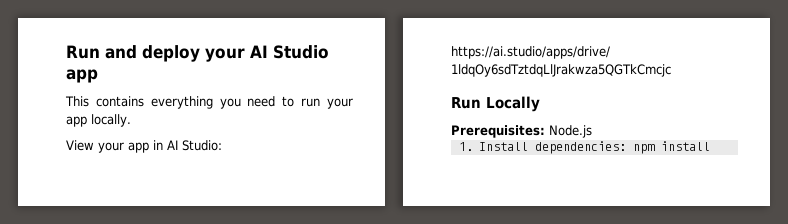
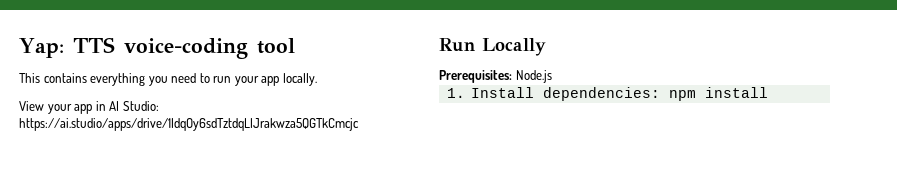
[66,45,329,62] [66,69,98,83] Run and deploy your AI Studio app -> [19,37,295,59] Yap: TTS voice-coding tool

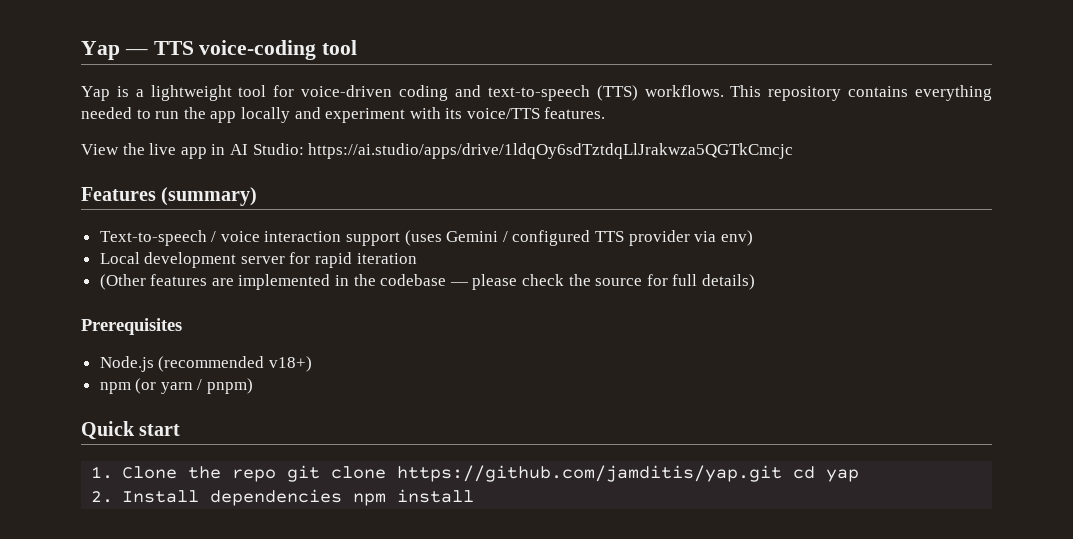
[19,38,64,58] Yap: -> [81,41,148,60] Yap —
[19,73,317,86] This contains everything you need to run your app locally. -> [81,85,993,101] [81,107,606,123] Yap is a lightweight tool for voice-driven coding and text-to-speech (TTS) workflows. This repository contains everything needed to run the app locally and experiment with its voice/TTS features.
[47,104,72,114] your -> [122,143,177,155] the live
[439,38,546,56] [439,70,552,83] [446,87,661,101] Run Locally // Prerequisites: Node.js // 1. Install dependencies: -> [81,187,258,206] [99,230,753,246] [99,252,417,268] [99,274,755,290] [81,318,182,335] [99,356,312,372] [99,378,254,394] [81,421,181,440] [91,465,859,482] [91,489,342,506] Features (summary) // Text-to-speech / voice interaction support (uses Gemini / configured TTS provider via env) // Local development server for rapid iteration // (Other features are implemented in the codebase — please check the source for full details) // Prerequisites // Node.js (recommended v18+) // npm (or yarn / pnpm) // Quick start // 1. Clone the repo git clone https://github.com/jamditis/yap.git cd yap // 2. Install dependencies

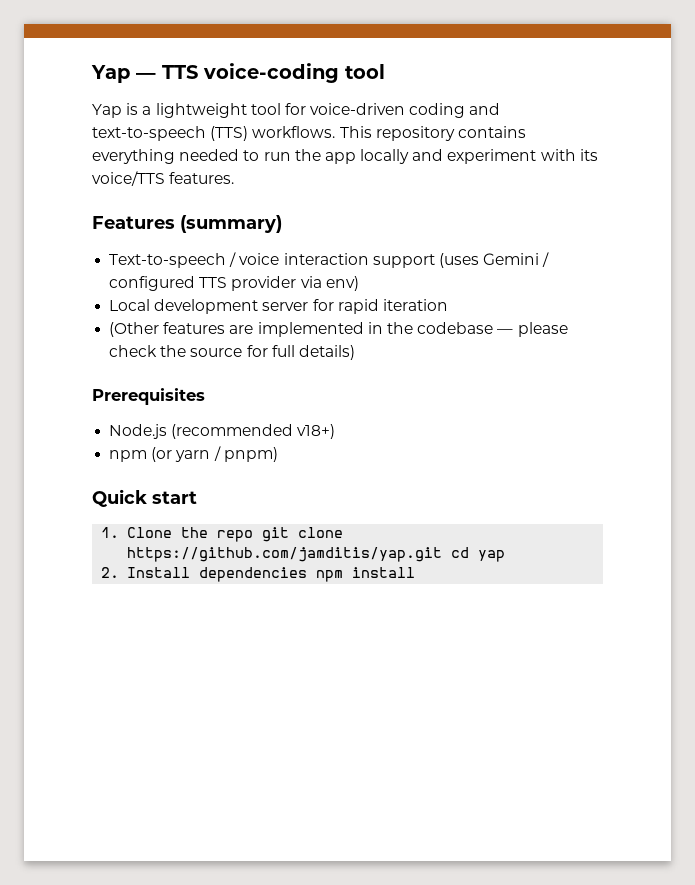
[81,143,794,159] // View the live app in AI Studio: https://ai.studio/apps/drive/1ldqOy6sdTztdqLlJrakwza5QGTkCmcjc -> (235, 178) none

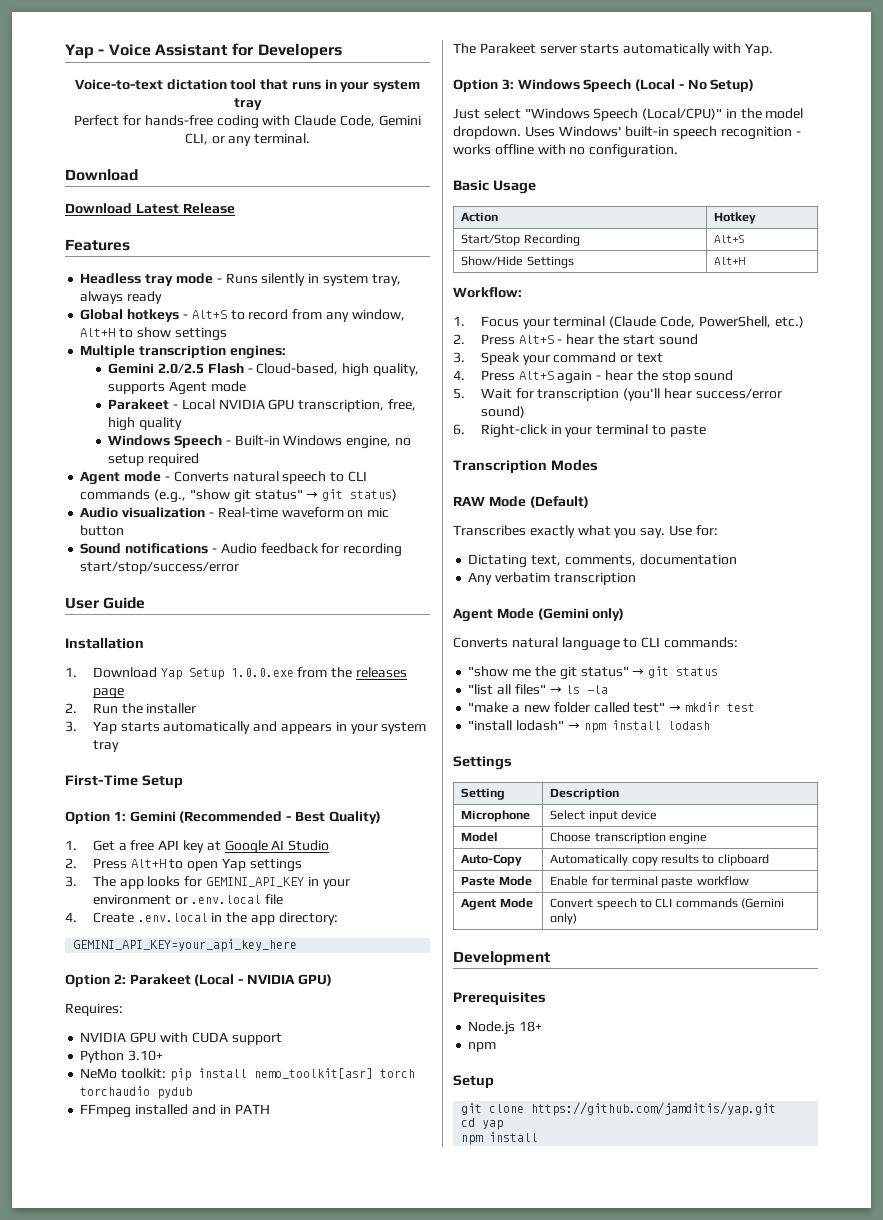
[91,63,385,83] [92,103,501,118] [92,126,526,141] [92,149,598,164] [92,171,235,186] [92,215,282,233] [109,252,550,268] [109,276,359,291] [109,299,448,314] [109,322,568,337] [109,345,355,360] Yap — TTS voice-coding tool // Yap is a lightweight tool for voice-driven coding and text-to-speech (TTS) workflows. This repository contains everything needed to run the app locally and experiment with its voice/TTS features. // Features (summary) // Text-to-speech / voice interaction support (uses Gemini / configured TTS provider via env) // Local development server for rapid iteration // (Other features are implemented in the codebase — please check the source for full details) -> [65,43,342,59] [74,79,421,92] [234,98,262,110] [74,115,421,129] [184,133,311,146] [65,169,138,181] [65,203,235,214] [65,239,130,251] [80,273,401,286] [80,291,163,304] [80,309,405,322] [80,327,227,341] [80,345,286,359] [108,363,419,377] [108,381,246,395] [108,399,416,412] [108,417,183,431] [108,435,411,449] [108,453,200,466] [80,471,367,485] [80,489,398,503] [80,507,390,518] [80,525,125,536] [80,543,403,557] [80,561,240,574] [65,597,146,609] [65,637,144,649] [65,667,408,680] [92,688,124,699] [65,703,197,714] [65,721,427,734] [92,740,119,752] [65,775,183,789] [65,811,381,824] [65,840,330,854] [65,858,302,872] [65,876,350,889] [92,894,284,905] [65,912,338,925] [73,939,298,952] [65,974,332,987] [65,1003,123,1016] [80,1032,282,1045] [80,1050,164,1063] [80,1068,415,1081] [80,1086,193,1099] [80,1104,270,1118] [453,43,773,56] [453,79,755,92] [453,108,804,121] [453,126,801,140] [453,144,679,158] [453,180,536,194] [461,212,499,222] [714,212,757,224] [461,234,580,246] [714,235,745,243] [461,256,574,268] [714,257,746,265] [453,287,522,298] [453,316,804,329] [453,334,698,345] [453,352,664,365] [453,370,734,384] [453,388,782,401] [480,406,525,418] [453,424,706,438] [453,459,598,474] [453,496,589,508] [453,525,718,538] [468,554,737,568] [468,572,636,585] [453,608,625,622] [453,637,738,651] [468,666,719,680] [468,684,608,695] [468,702,755,713] [468,720,710,733] [453,756,512,770] [461,788,506,800] [550,788,620,800] [461,810,531,822] [550,810,658,822] [461,832,499,842] [550,832,708,844] [461,854,523,866] [550,854,769,866] [461,876,532,886] [550,876,749,888] [461,898,533,910] [550,898,785,910] [550,913,578,925] [453,951,550,966] Yap - Voice Assistant for Developers // Voice-to-text dictation tool that runs in your system tray // Perfect for hands-free coding with Claude Code, Gemini CLI, or any terminal. // Download // Download Latest Release // Features // Headless tray mode - Runs silently in system tray, always ready // Global hotkeys - Alt+S to record from any window, Alt+H to show settings // Multiple transcription engines: // Gemini 2.0/2.5 Flash - Cloud-based, high quality, supports Agent mode // Parakeet - Local NVIDIA GPU transcription, free, high quality // Windows Speech - Built-in Windows engine, no setup required // Agent mode - Converts natural speech to CLI commands (e.g., "show git status" → git status) // Audio visualization - Real-time waveform on mic button // Sound notifications - Audio feedback for recording start/stop/success/error // User Guide // Installation // 1. Download Yap Setup 1.0.0.exe from the releases page // 2. Run the installer // 3. Yap starts automatically and appears in your system tray // First-Time Setup // Option 1: Gemini (Recommended - Best Quality) // 1. Get a free API key at Google AI Studio // 2. Press Alt+H to open Yap settings // 3. The app looks for GEMINI_API_KEY in your environment or .env.local file // 4. Create .env.local in the app directory: // GEMINI_API_KEY=your_api_key_here // Option 2: Parakeet (Local - NVIDIA GPU) // Requires: // NVIDIA GPU with CUDA support // Python 3.10+ // NeMo toolkit: pip install nemo_toolkit[asr] torch torchaudio pydub // FFmpeg installed and in PATH // The Parakeet server starts automatically with Yap. // Option 3: Windows Speech (Local - No Setup) // Just select "Windows Speech (Local/CPU)" in the model dropdown. Uses Windows' built-in speech recognition - works offline with no configuration. // Basic Usage // Action | Hotkey // Start/Stop Recording | Alt+S // Show/Hide Settings | Alt+H // Workflow: // 1. Focus your terminal (Claude Code, PowerShell, etc.) // 2. Press Alt+S - hear the start sound // 3. Speak your command or text // 4. Press Alt+S again - hear the stop sound // 5. Wait for transcription (you'll hear success/error sound) // 6. Right-click in your terminal to paste // Transcription Modes // RAW Mode (Default) // Transcribes exactly what you say. Use for: // Dictating text, comments, documentation // Any verbatim transcription // Agent Mode (Gemini only) // Converts natural language to CLI commands: // "show me the git status" → git status // "list all files" → ls -la // "make a new folder called test" → mkdir test // "install lodash" → npm install lodash // Settings // Setting | Description // Microphone | Select input device // Model | Choose transcription engine // Auto-Copy | Automatically copy results to clipboard // Paste Mode | Enable for terminal paste workflow // Agent Mode | Convert speech to CLI commands (Gemini only) // Development
[171,424,336,439] [109,446,278,462] [92,489,197,507] [101,527,254,542] (recommended v18+) // npm (or yarn / pnpm) // Quick start // 1. Clone the repo -> [519,1021,543,1032] [468,1042,497,1052] [453,1075,494,1089] 18+ // npm // Setup //
(443, 554) none -> (777, 1109) //
[101,567,308,582] 2. Install dependencies -> (504, 1125) none

